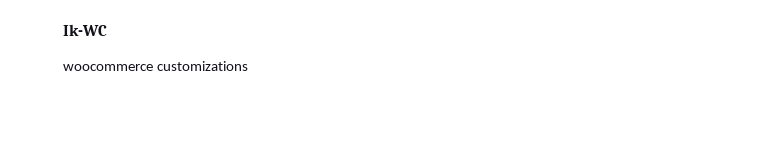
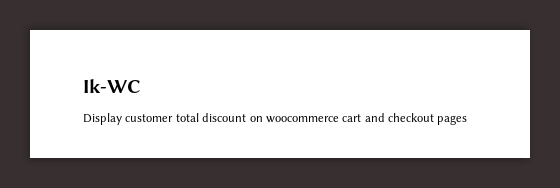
[63,61,248,71] woocommerce customizations -> [83,113,468,125] Display customer total discount on woocommerce cart and checkout pages

